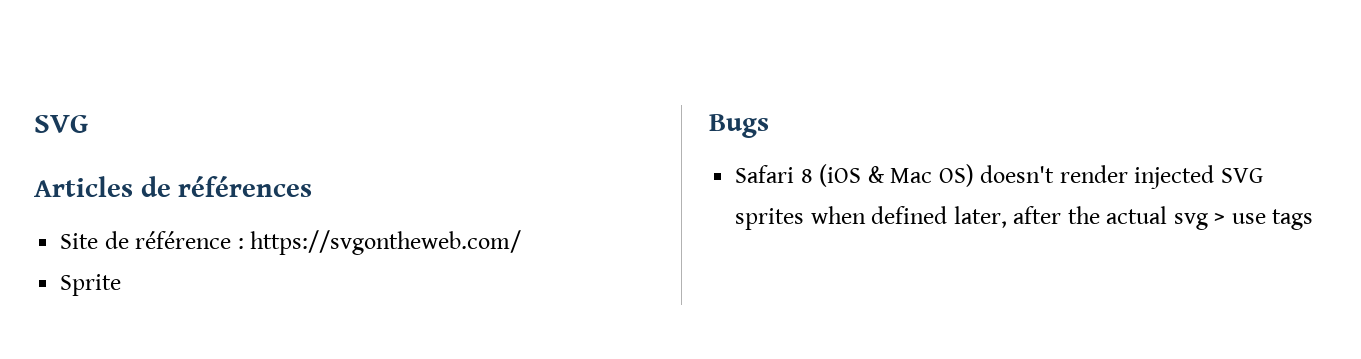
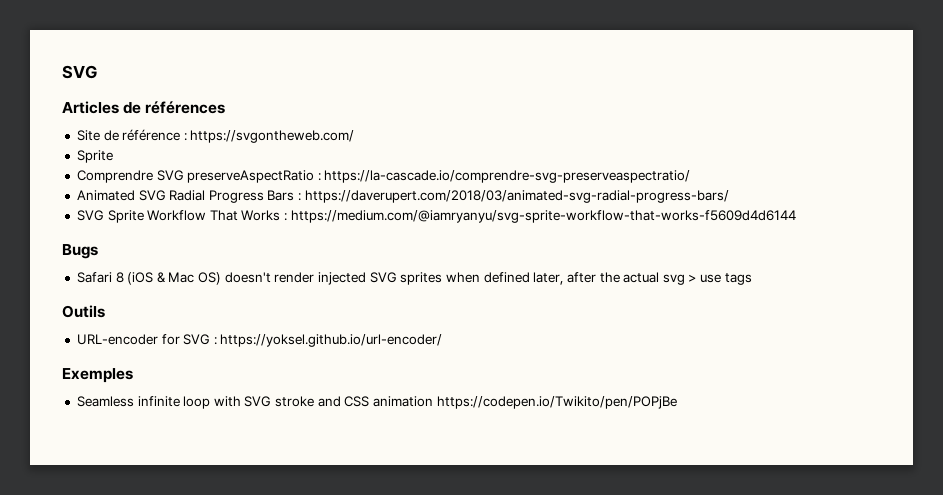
(122, 285) none -> [76,170,691,183] [76,190,729,203] [76,210,796,223] // Comprendre SVG preserveAspectRatio : https://la-cascade.io/comprendre-svg-preserveaspectratio/ // Animated SVG Radial Progress Bars : https://daverupert.com/2018/03/animated-svg-radial-progress-bars/ // SVG Sprite Workflow That Works : https://medium.com/@iamryanyu/svg-sprite-workflow-that-works-f5609d4d6144
(1314, 219) none -> [62,305,105,318] [76,334,443,347] [62,368,133,383] [76,396,677,409] // Outils // URL-encoder for SVG : https://yoksel.github.io/url-encoder/ // Exemples // Seamless infinite loop with SVG stroke and CSS animation https://codepen.io/Twikito/pen/POPjBe

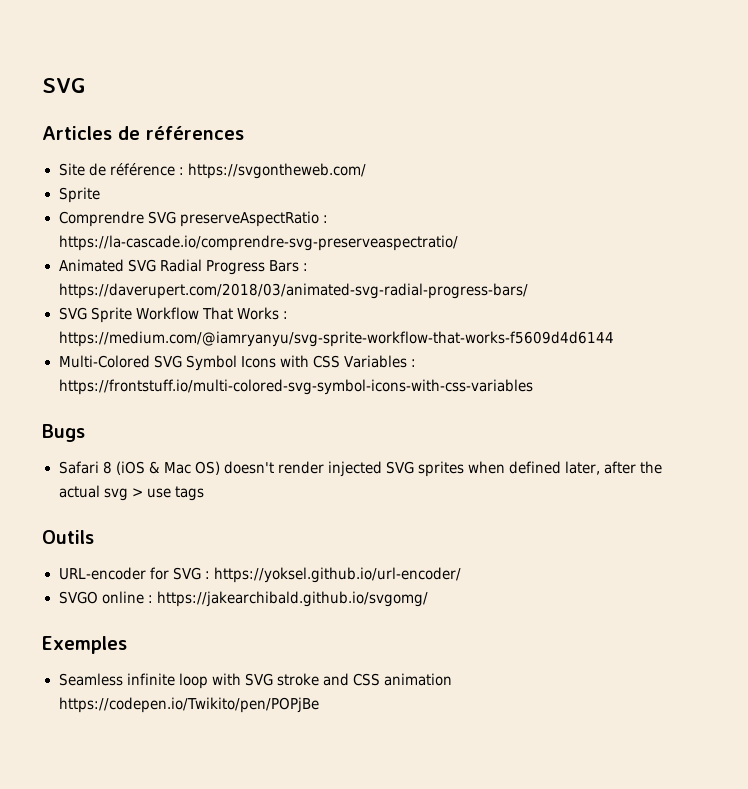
(796, 216) none -> [58,355,416,371] [58,379,534,395] // Multi-Colored SVG Symbol Icons with CSS Variables : https://frontstuff.io/multi-colored-svg-symbol-icons-with-css-variables
(443, 340) none -> [58,591,428,607] // SVGO online : https://jakearchibald.github.io/svgomg/

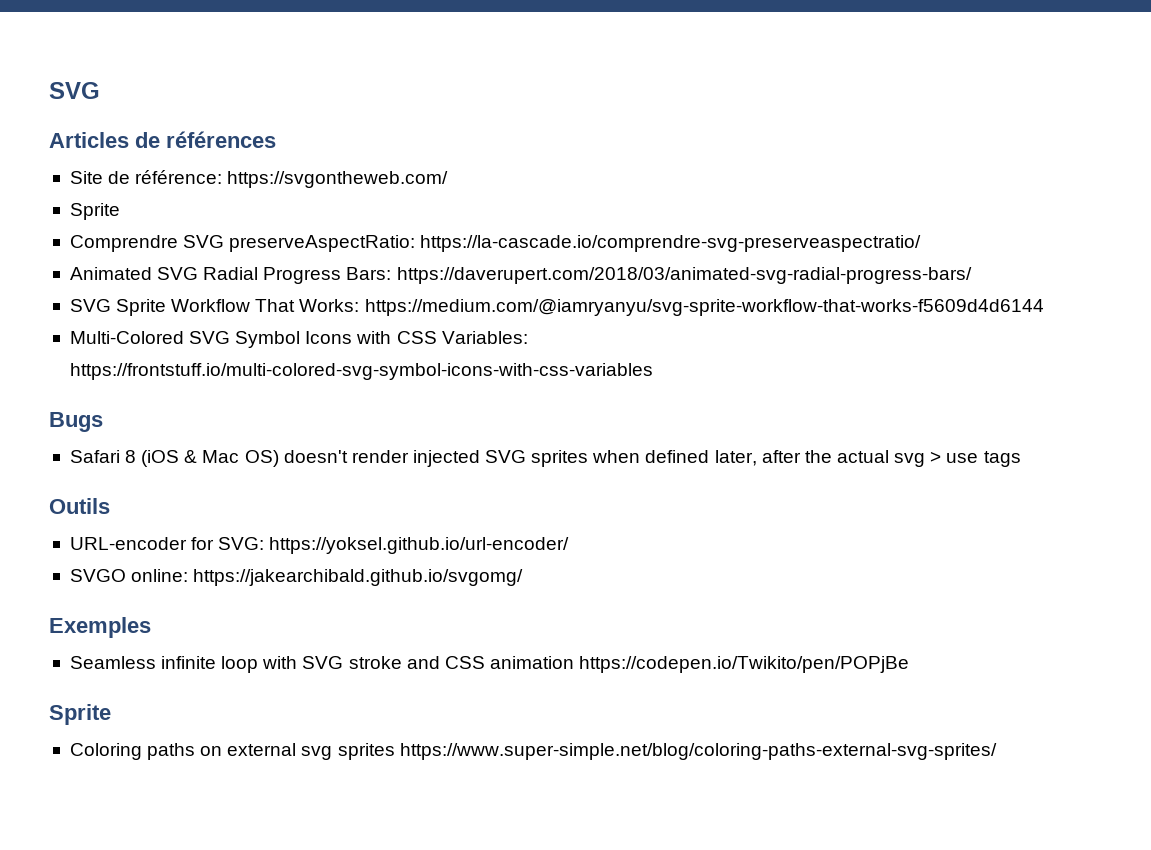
[109,163,184,176] référence : -> [135,170,223,184] référence:
[179,211,328,227] preserveAspectRatio : -> [229,235,416,252] preserveAspectRatio:
[268,260,308,272] Bars : -> [346,267,392,280] Bars:
[236,307,288,320] Works : -> [299,299,360,312] Works:
[343,355,416,368] Variables : -> [441,331,528,344] Variables:
[172,567,210,580] SVG : -> [218,537,265,550] SVG:
[101,591,153,604] online : -> [131,569,189,582] online:
(320, 705) none -> [49,704,111,725] [69,743,997,760] // Sprite // Coloring paths on external svg sprites https://www.super-simple.net/blog/coloring-paths-external-svg-sprites/

